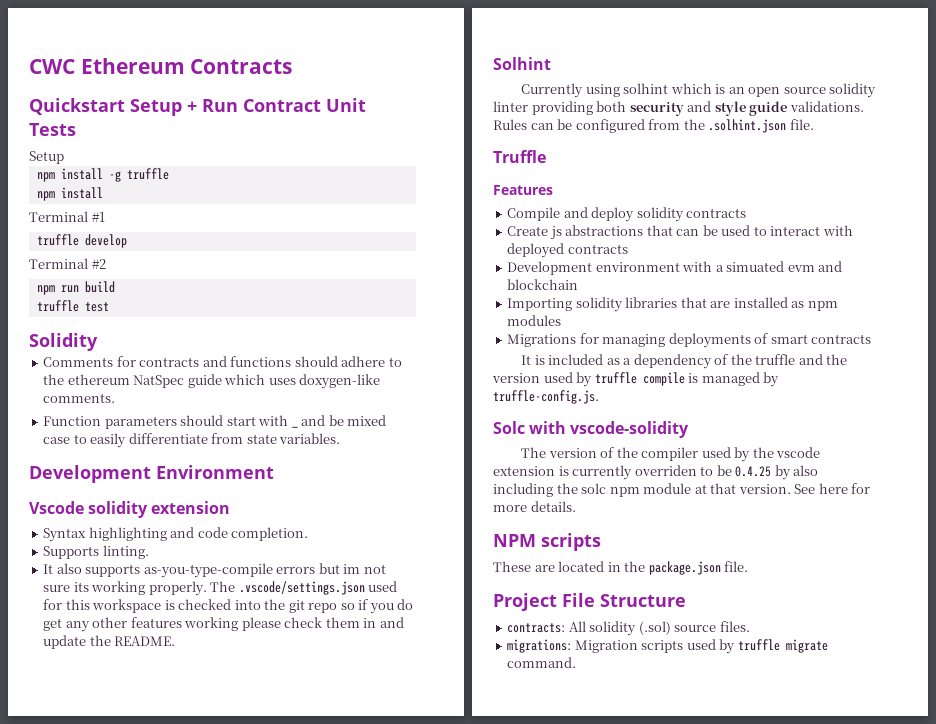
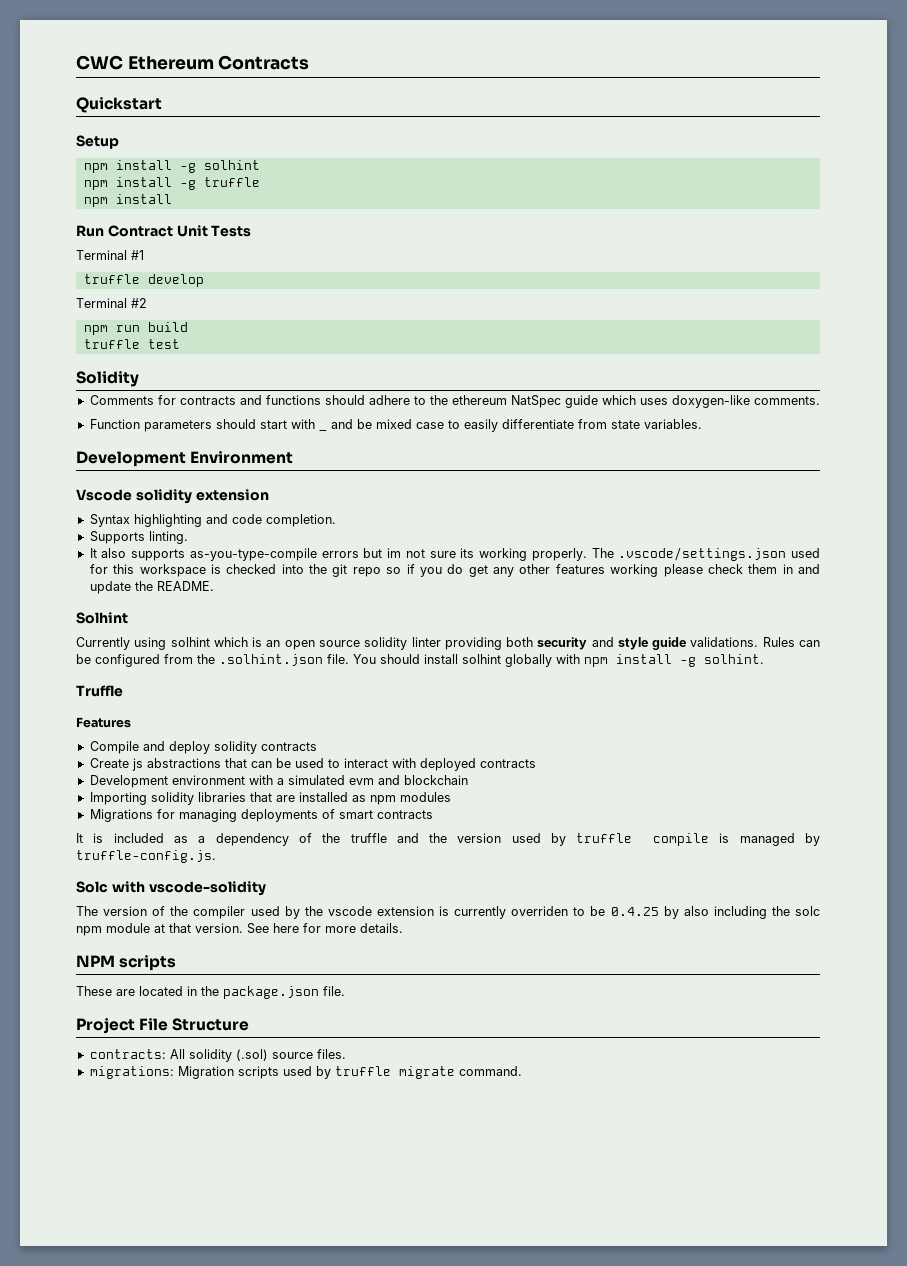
[130,98,366,116] [29,123,76,136] [29,151,64,164] Setup + Run Contract Unit Tests // Setup -> [76,135,119,149] [83,160,260,173] // Setup // npm install -g solhint
(103, 193) none -> [76,225,252,237] // Run Contract Unit Tests
(814, 124) none -> [353,654,764,667] You should install solhint globally with npm install -g solhint.
[726,261,785,272] simuated -> [287,775,345,785] simulated

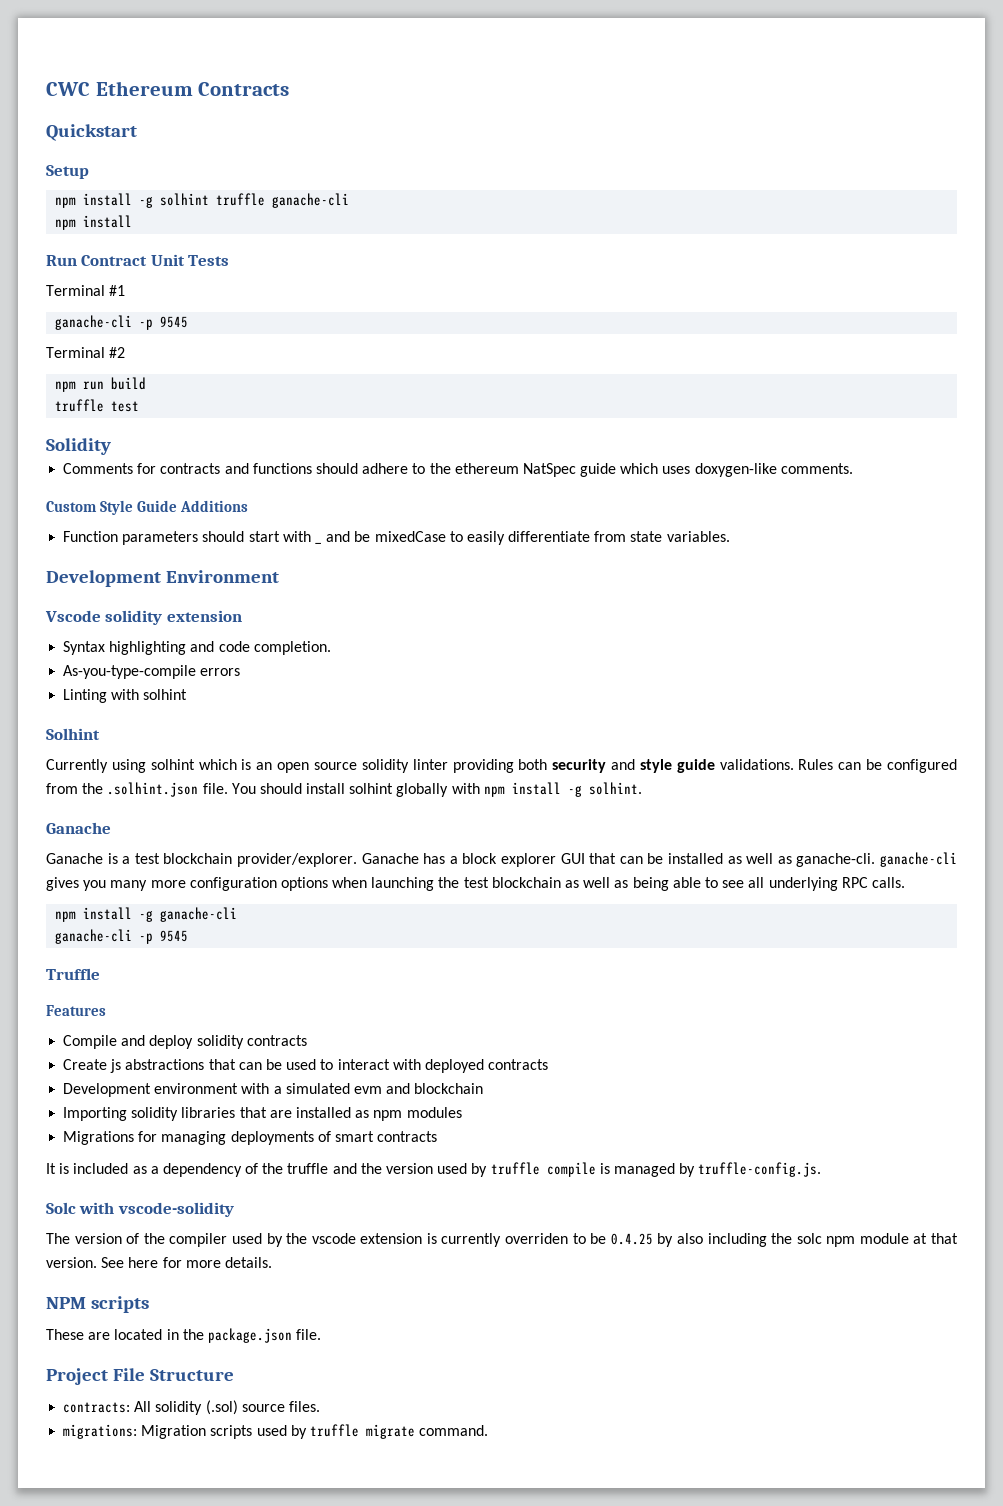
[83,177,260,190] // npm install -g truffle -> [216,193,350,208] truffle ganache-cli
[83,274,204,287] truffle develop -> [55,315,189,330] ganache-cli -p 9545
(820, 400) none -> [46,500,249,515] // Custom Style Guide Additions
[375,419,444,429] mixed case -> [374,531,446,542] mixedCase
[89,531,188,544] [89,547,820,561] [89,564,820,577] [89,581,214,594] Supports linting. // It also supports as-you-type-compile errors but im not sure its working properly. The .vscode/settings.json used for this workspace is checked into the git repo so if you do get any other features working please check them in and update the README. -> [63,665,241,679] [63,689,188,703] As-you-type-compile errors // Linting with solhint
(764, 659) none -> [46,822,111,834] [46,852,958,867] [46,877,905,891] [55,907,238,922] [55,929,189,944] // Ganache // Ganache is a test blockchain provider/explorer. Ganache has a block explorer GUI that can be installed as well as ganache-cli. ganache-cli gives you many more configuration options when launching the test blockchain as well as being able to see all underlying RPC calls. // npm install -g ganache-cli // ganache-cli -p 9545

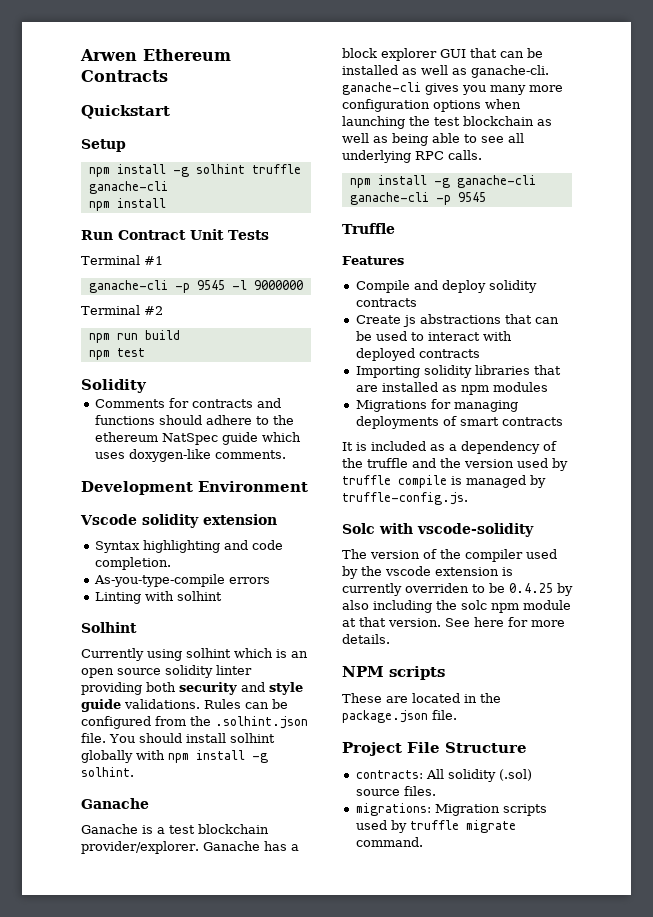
[46,82,90,96] CWC -> [80,49,137,61] Arwen
(189, 322) none -> [231,280,303,290] -l 9000000
[55,399,105,412] truffle -> [88,350,110,360] npm
[46,500,249,515] [63,531,311,545] [314,542,322,544] [326,531,730,545] // Custom Style Guide Additions // Function parameters should start with _ and be mixedCase to easily differentiate from state variables. -> (286, 454) none
[63,1083,484,1097] // Development environment with a simulated evm and blockchain -> (480, 353) none

